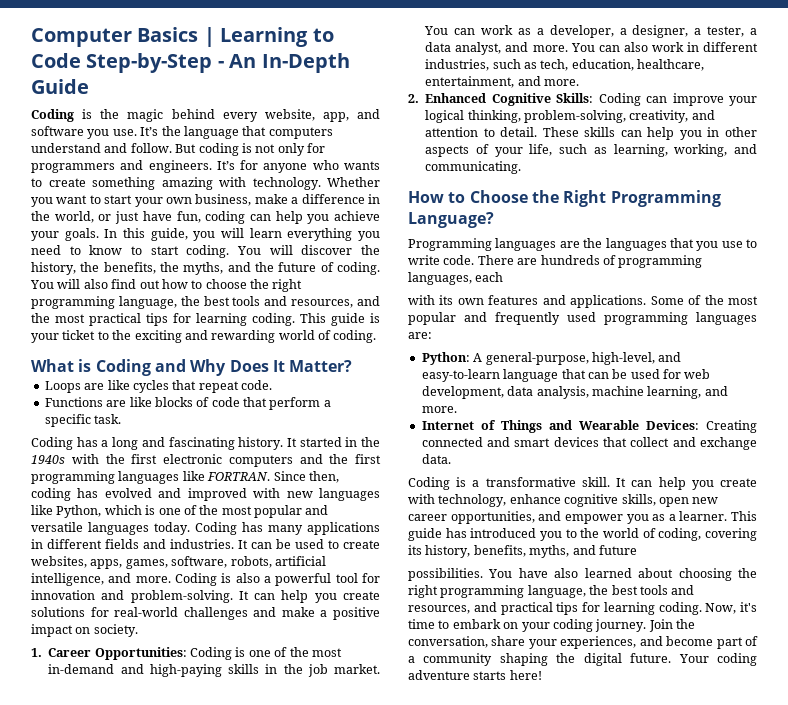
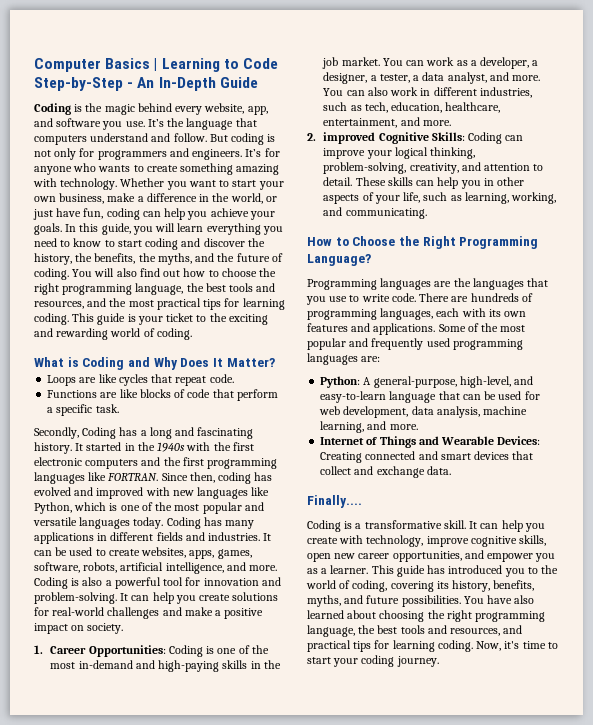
[186,245,293,258] coding. You will -> [145,238,201,250] coding and
(122, 419) none -> [34,427,79,439] Secondly,
[425,93,487,103] Enhanced -> [323,132,376,144] improved
(504, 277) // -> (460, 312) none
(451, 459) none -> [307,495,362,508] // Finally....
[509,494,561,504] enhance -> [426,536,469,547] improve
(637, 550) // -> (400, 599) none
[452,619,519,629] embark on -> [307,657,331,664] start
[648,619,695,632] [408,636,758,649] [408,653,757,666] [408,670,542,680] Join the conversation, share your experiences, and become part of a community shaping the digital future. Your coding adventure starts here! -> (439, 661) none

